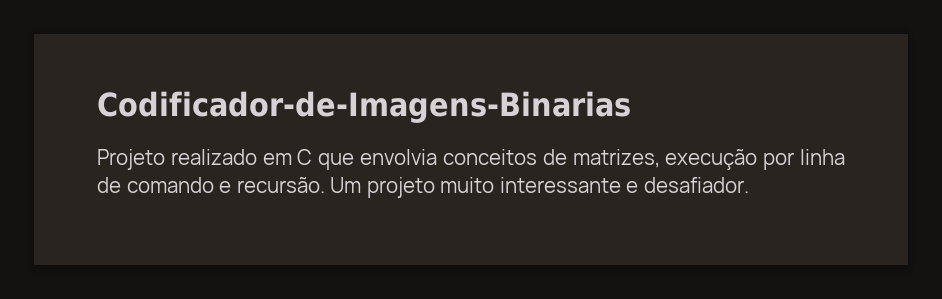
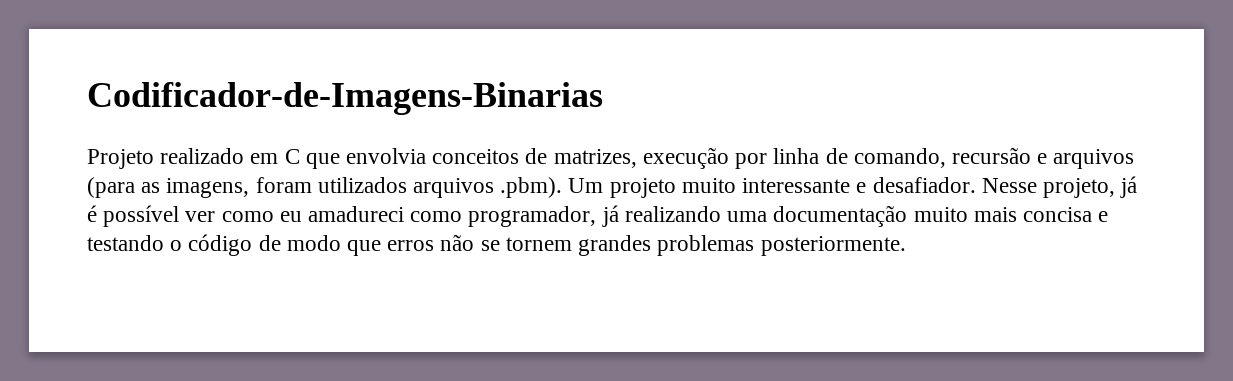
[126,177,325,193] comando e recursão. -> [853,147,1135,169] [87,177,563,198] comando, recursão e arquivos (para as imagens, foram utilizados arquivos .pbm).
(749, 185) none -> [981,176,1138,198] [87,205,1109,227] [87,234,906,256] Nesse projeto, já é possível ver como eu amadureci como programador, já realizando uma documentação muito mais concisa e testando o código de modo que erros não se tornem grandes problemas posteriormente.

